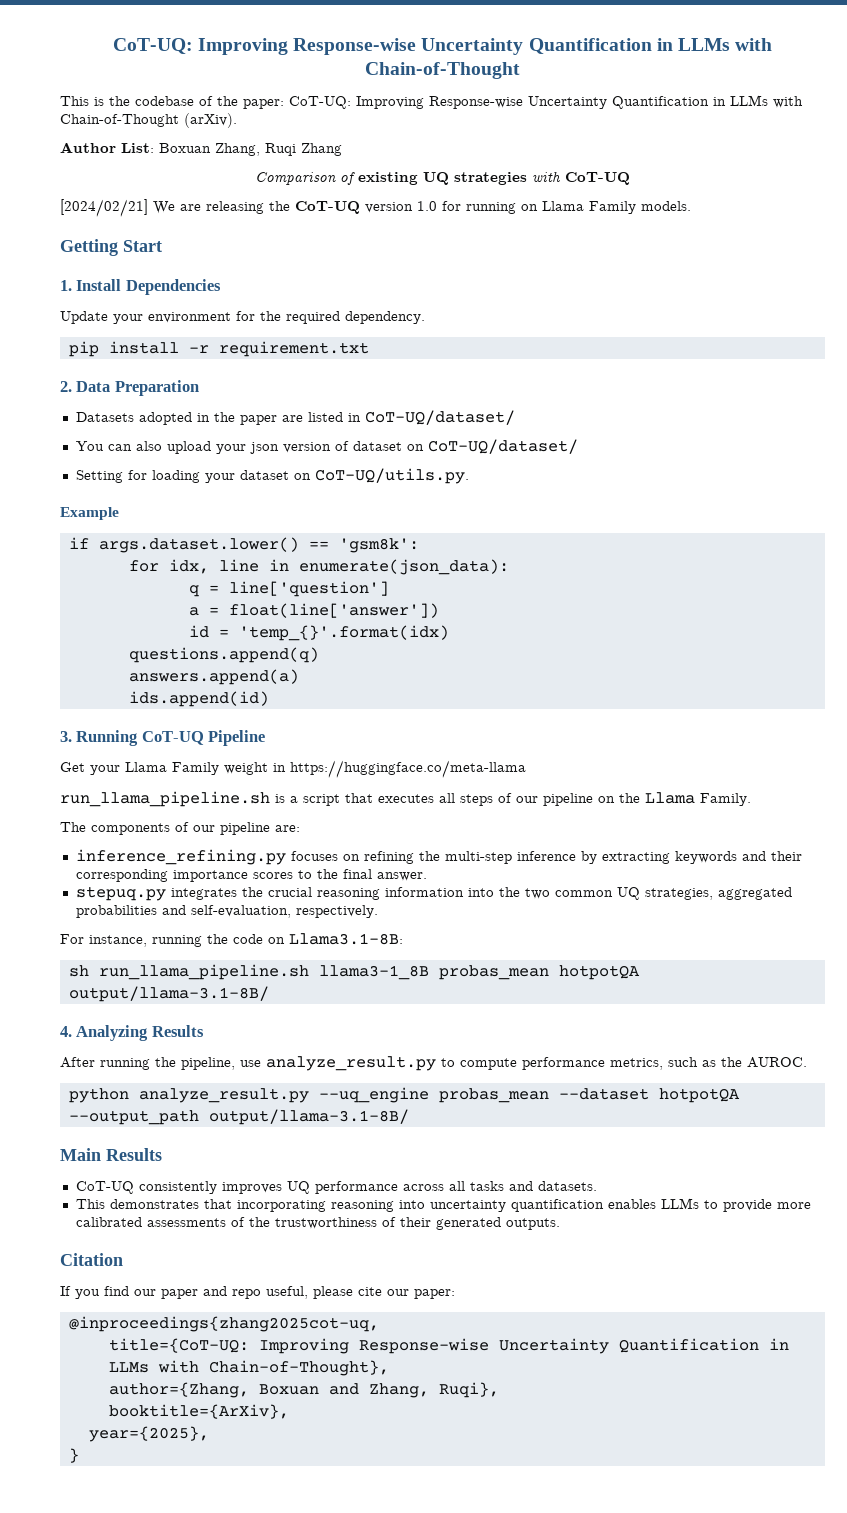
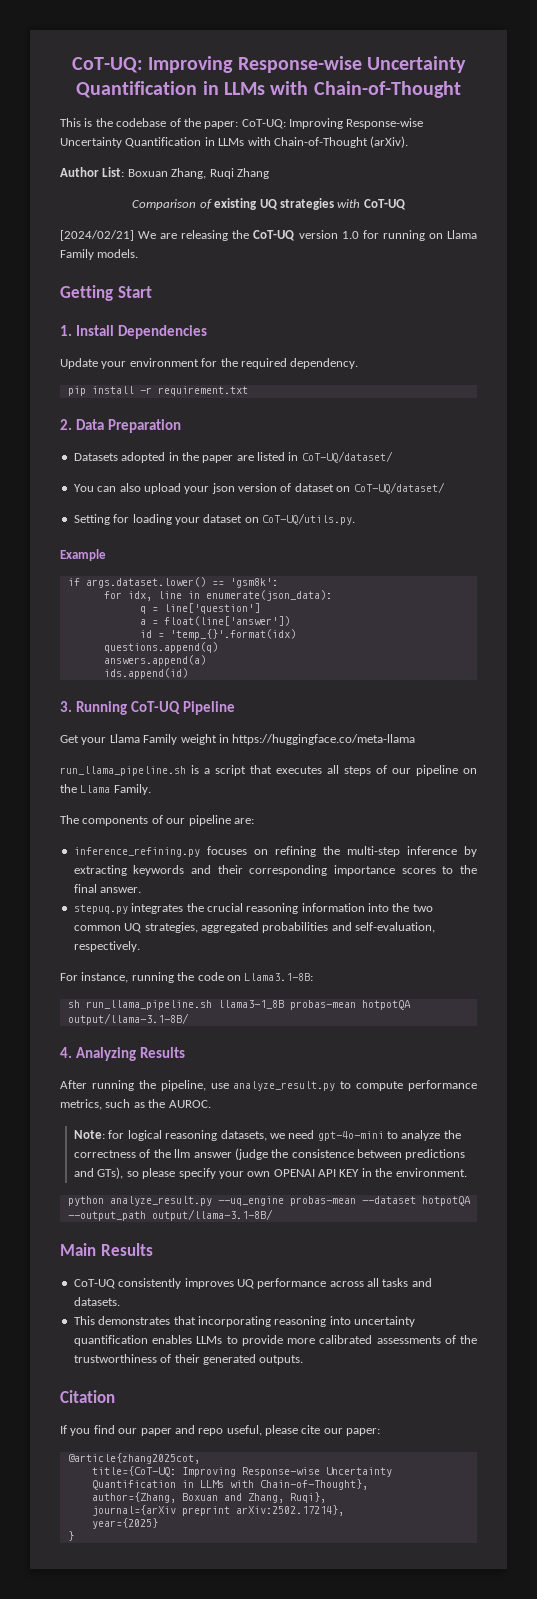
[438,965,549,980] probas_mean -> [289,1000,356,1010] probas-mean
(807, 1062) none -> [74,1130,461,1141] [74,1148,466,1160] [74,1167,467,1179] // Note: for logical reasoning datasets, we need gpt-4o-mini to analyze the correctness of the llm answer (judge the consistence between predictions and GTs), so please specify your own OPENAI API KEY in the environment.
[438,1088,549,1103] probas_mean -> [289,1196,356,1206] probas-mean
[68,1316,379,1332] @inproceedings{zhang2025cot-uq, -> [67,1453,200,1464] @article{zhang2025cot,
[108,1404,289,1419] [88,1426,209,1442] booktitle={ArXiv}, // year={2025}, -> [91,1505,344,1516] [91,1518,158,1529] journal={arXiv preprint arXiv:2502.17214}, // year={2025}

